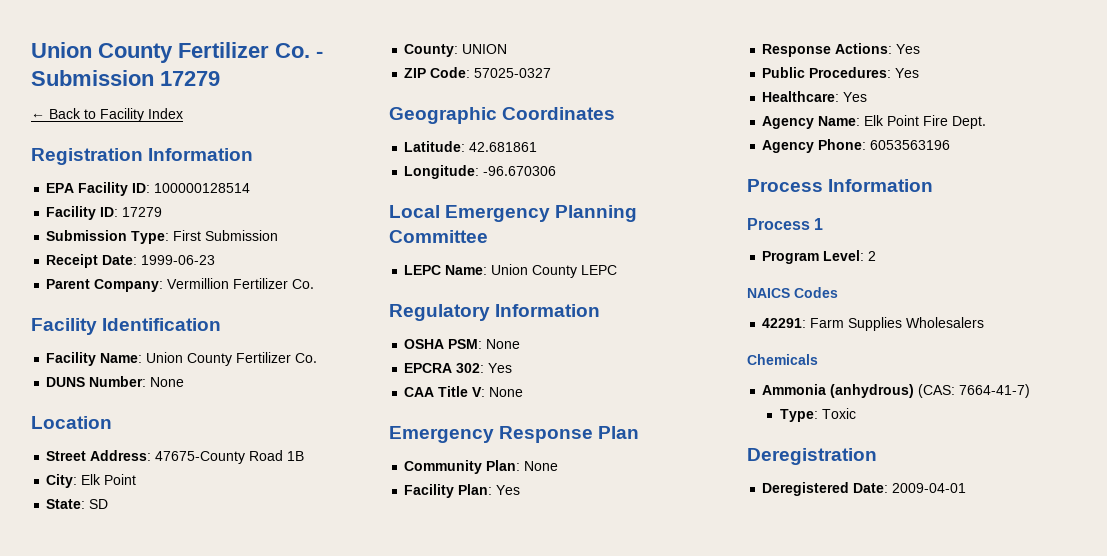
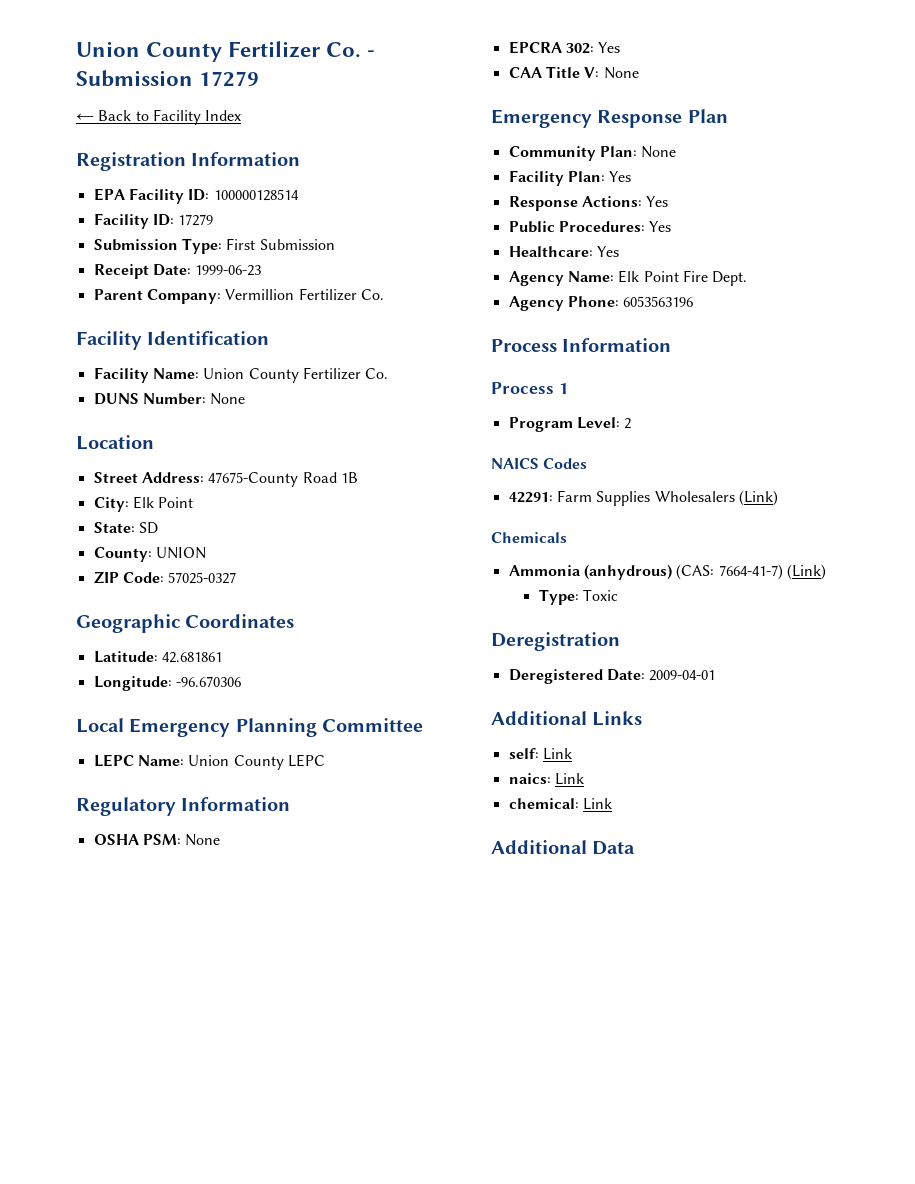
(985, 322) none -> [738,490,778,506] (Link)
(1031, 391) none -> [786,564,826,580] (Link)
(967, 488) none -> [491,711,643,726] [508,748,572,760] [508,773,584,785] [508,798,612,810] [491,840,636,855] // Additional Links // self: Link // naics: Link // chemical: Link // Additional Data

